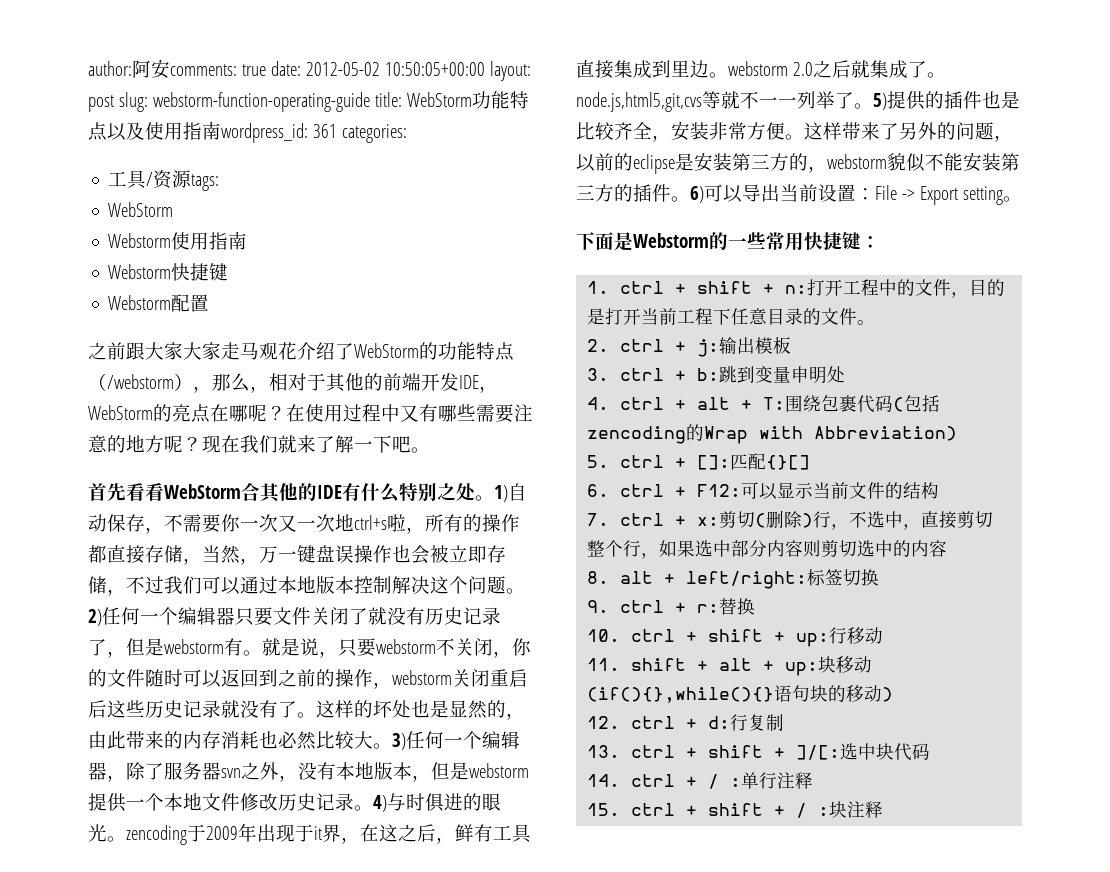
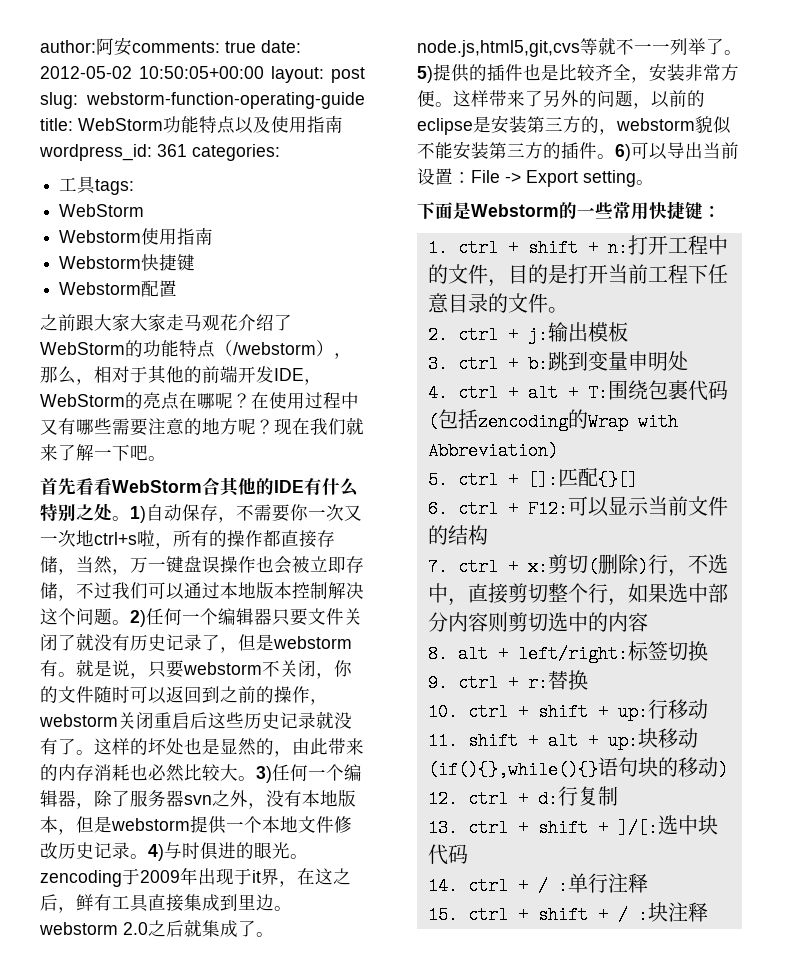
[146,170,192,189] /资源 -> (97, 185) none

